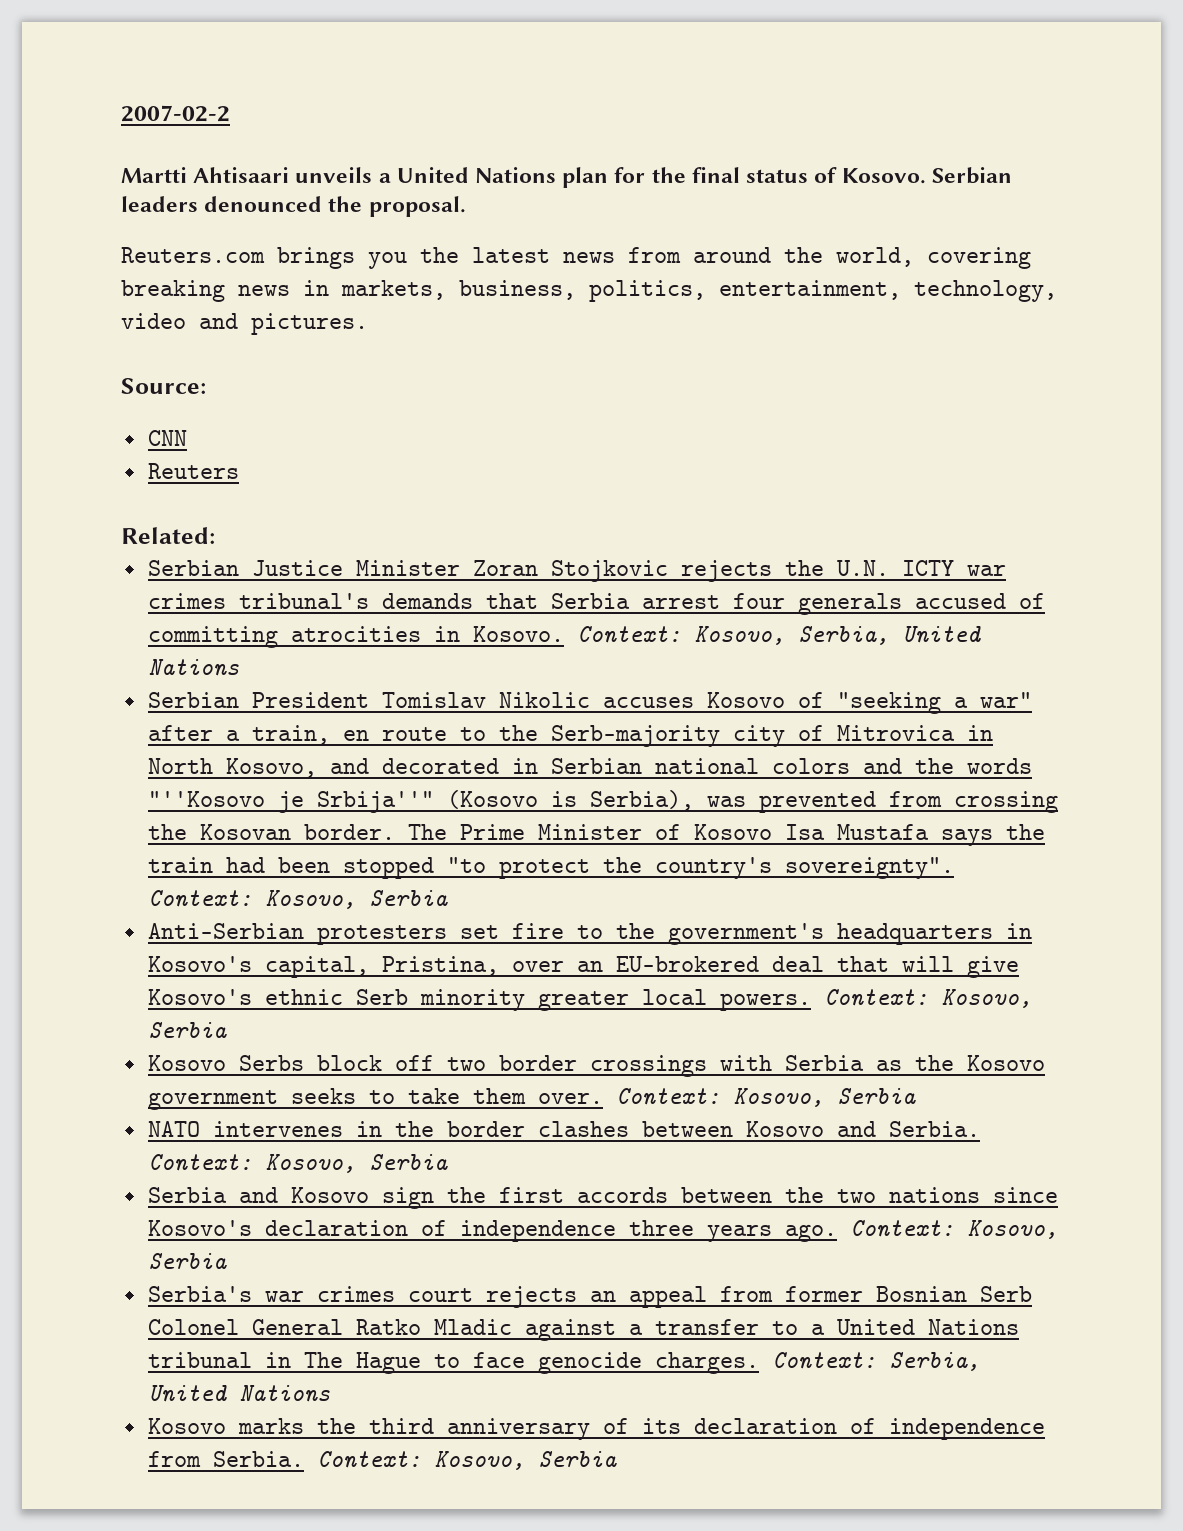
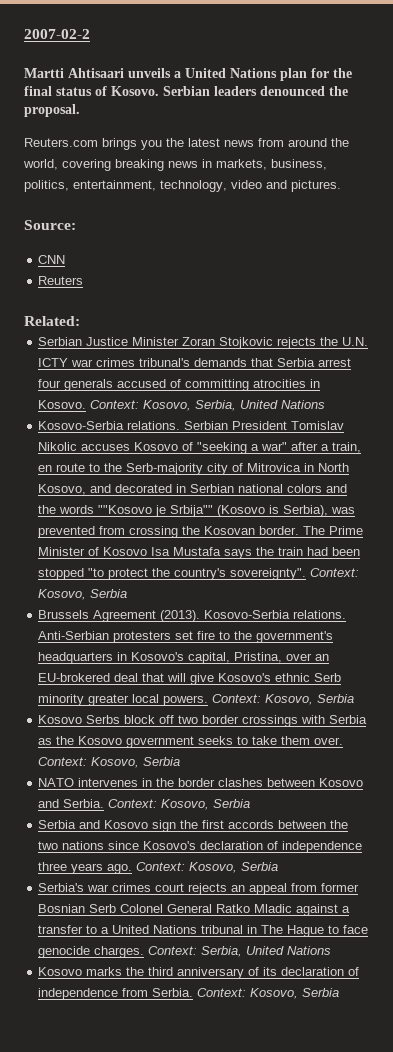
(239, 667) none -> [38,421,181,430] Kosovo-Serbia relations.
[147,791,434,813] "''Kosovo je Srbija''" -> [98,505,214,517] ""Kosovo je Srbija""
(448, 898) none -> [38,610,347,622] Brussels Agreement (2013). Kosovo-Serbia relations.

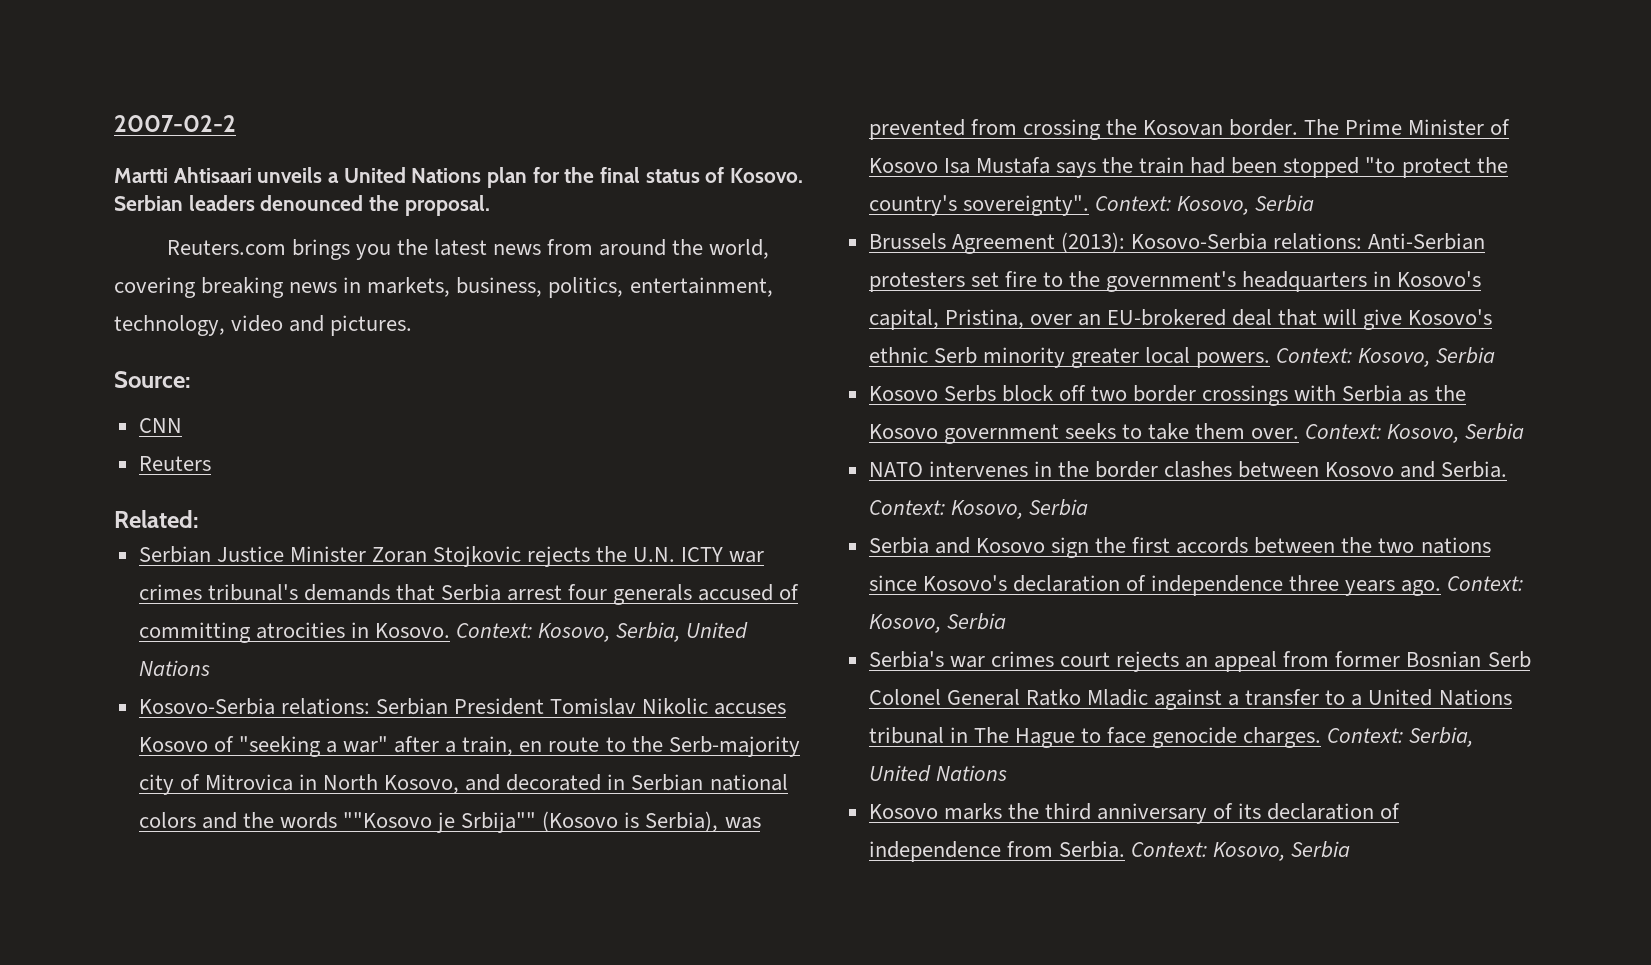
[127,421,181,430] relations. -> [280,698,370,715] relations:
[160,610,347,622] (2013). Kosovo-Serbia relations. -> [1060,232,1363,253] (2013): Kosovo-Serbia relations:

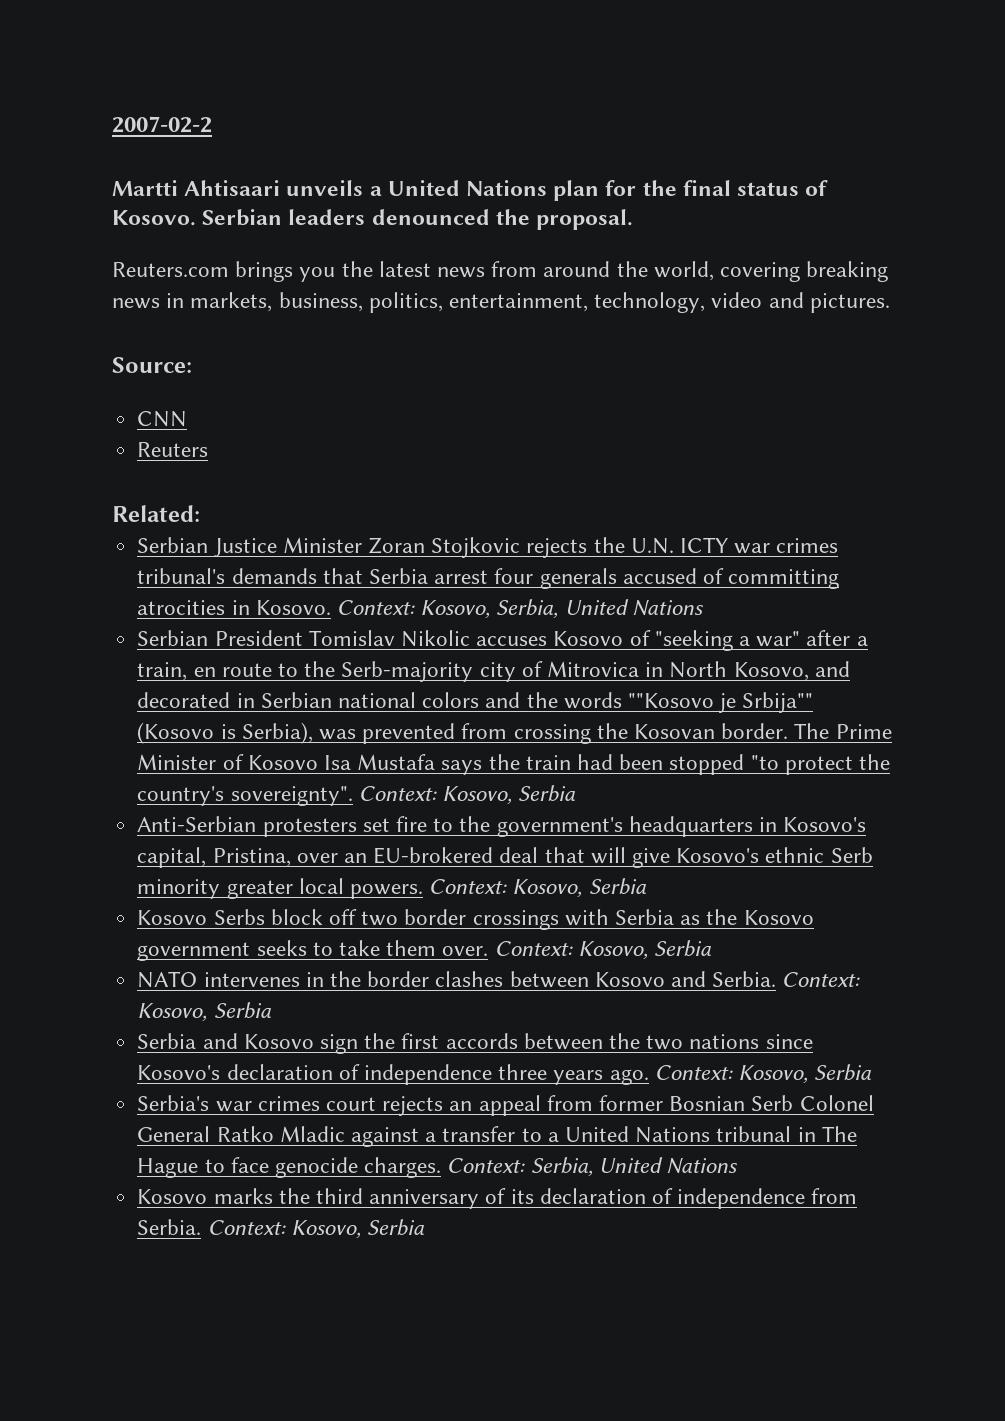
[138,698,370,715] Kosovo-Serbia relations: -> (704, 608) none
[868,232,1363,254] Brussels Agreement (2013): Kosovo-Serbia relations: -> (576, 793) none

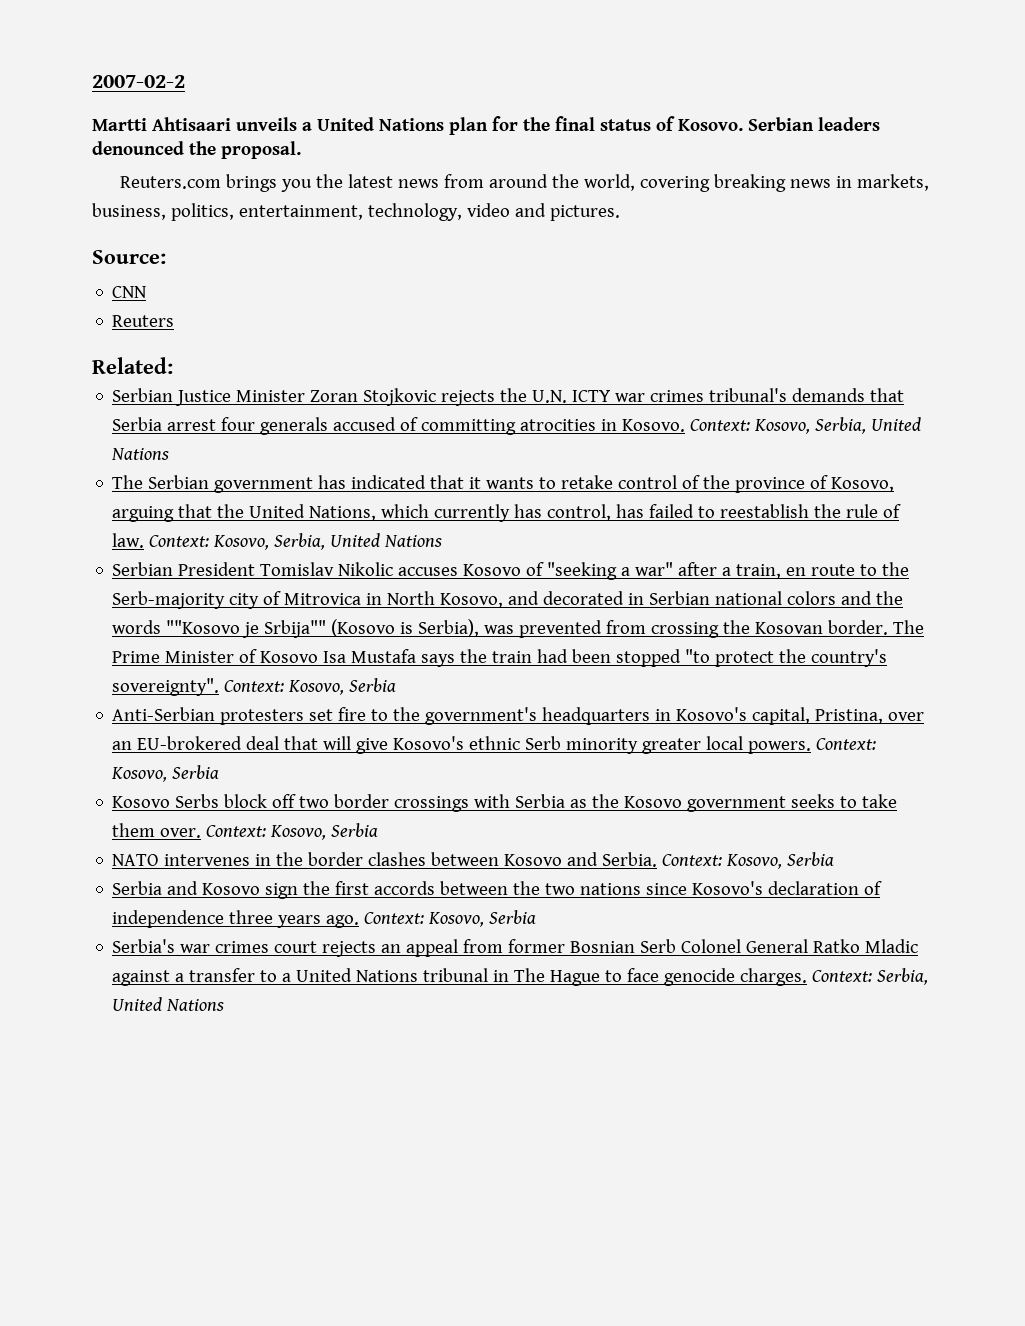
(704, 608) none -> [112,475,895,493] [112,504,902,522] [112,533,443,550] // The Serbian government has indicated that it wants to retake control of the province of Kosovo, arguing that the United Nations, which currently has control, has failed to reestablish the rule of law. Context: Kosovo, Serbia, United Nations
[137,1188,858,1209] [137,1219,424,1238] // Kosovo marks the third anniversary of its declaration of independence from Serbia. Context: Kosovo, Serbia -> (225, 1005) none

